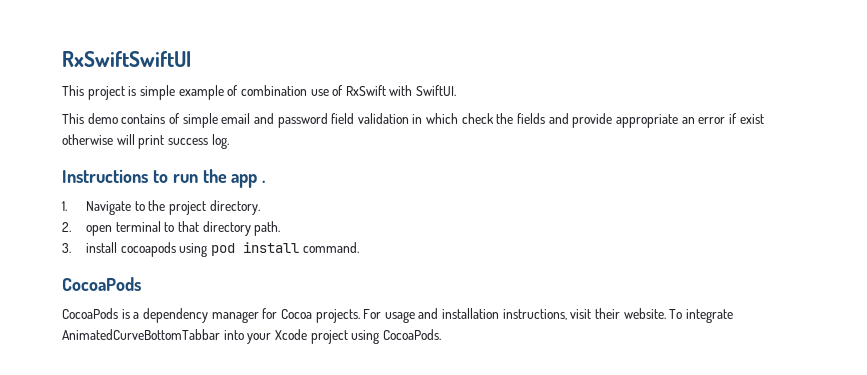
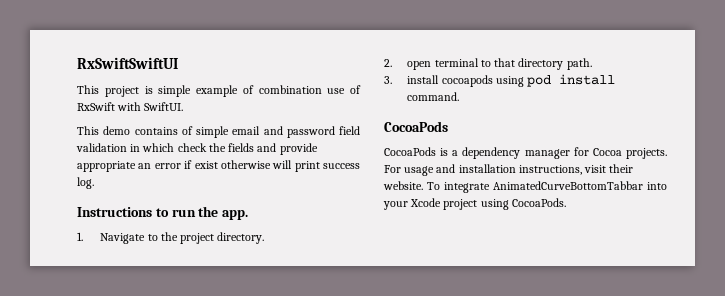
[231,174,266,188] app . -> [222,210,249,220] app.

